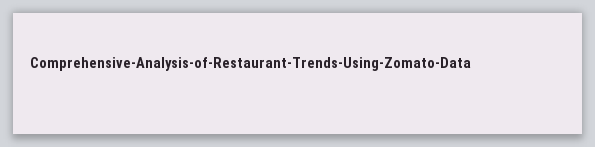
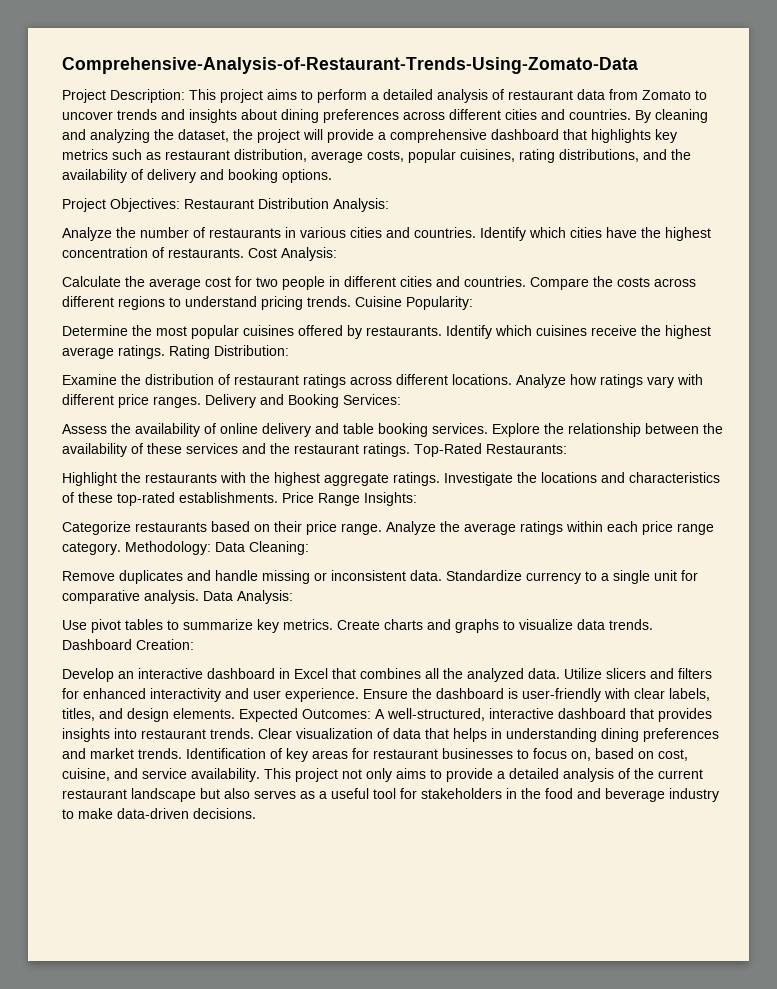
(471, 64) none -> [62,89,707,103] [62,109,708,123] [62,129,677,143] [62,149,691,163] [62,169,332,183] [62,198,389,212] [62,227,711,241] [62,247,337,261] [62,276,696,290] [62,296,473,310] [62,325,711,339] [62,345,289,359] [62,374,703,388] [62,394,401,408] [62,423,723,437] [62,443,567,457] [62,472,720,486] [62,492,417,506] [62,521,714,535] [62,541,309,555] [62,570,698,584] [62,590,293,604] [62,619,653,633] [62,639,194,650] [62,668,712,682] [62,688,710,702] [62,708,712,722] [62,728,719,742] [62,748,688,762] [62,768,703,782] [62,788,719,802] [62,808,256,819] // Project Description: This project aims to perform a detailed analysis of restaurant data from Zomato to uncover trends and insights about dining preferences across different cities and countries. By cleaning and analyzing the dataset, the project will provide a comprehensive dashboard that highlights key metrics such as restaurant distribution, average costs, popular cuisines, rating distributions, and the availability of delivery and booking options. // Project Objectives: Restaurant Distribution Analysis: // Analyze the number of restaurants in various cities and countries. Identify which cities have the highest concentration of restaurants. Cost Analysis: // Calculate the average cost for two people in different cities and countries. Compare the costs across different regions to understand pricing trends. Cuisine Popularity: // Determine the most popular cuisines offered by restaurants. Identify which cuisines receive the highest average ratings. Rating Distribution: // Examine the distribution of restaurant ratings across different locations. Analyze how ratings vary with different price ranges. Delivery and Booking Services: // Assess the availability of online delivery and table booking services. Explore the relationship between the availability of these services and the restaurant ratings. Top-Rated Restaurants: // Highlight the restaurants with the highest aggregate ratings. Investigate the locations and characteristics of these top-rated establishments. Price Range Insights: // Categorize restaurants based on their price range. Analyze the average ratings within each price range category. Methodology: Data Cleaning: // Remove duplicates and handle missing or inconsistent data. Standardize currency to a single unit for comparative analysis. Data Analysis: // Use pivot tables to summarize key metrics. Create charts and graphs to visualize data trends. Dashboard Creation: // Develop an interactive dashboard in Excel that combines all the analyzed data. Utilize slicers and filters for enhanced interactivity and user experience. Ensure the dashboard is user-friendly with clear labels, titles, and design elements. Expected Outcomes: A well-structured, interactive dashboard that provides insights into restaurant trends. Clear visualization of data that helps in understanding dining preferences and market trends. Identification of key areas for restaurant businesses to focus on, based on cost, cuisine, and service availability. This project not only aims to provide a detailed analysis of the current restaurant landscape but also serves as a useful tool for stakeholders in the food and beverage industry to make data-driven decisions.

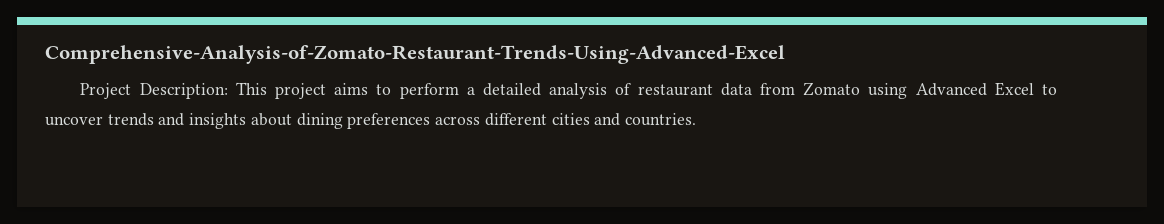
[62,57,638,74] Comprehensive-Analysis-of-Restaurant-Trends-Using-Zomato-Data -> [45,45,785,64] Comprehensive-Analysis-of-Zomato-Restaurant-Trends-Using-Advanced-Excel
(691, 95) none -> [868,82,1034,99] using Advanced Excel
[635,109,708,123] [62,129,677,143] [62,149,691,163] [62,169,332,183] [62,198,389,212] [62,227,711,241] [62,247,337,261] [62,276,696,290] [62,296,473,310] [62,325,711,339] [62,345,289,359] [62,374,703,388] [62,394,401,408] [62,423,723,437] [62,443,567,457] [62,472,720,486] [62,492,417,506] [62,521,714,535] [62,541,309,555] [62,570,698,584] [62,590,293,604] [62,619,653,633] [62,639,194,650] [62,668,712,682] [62,688,710,702] [62,708,712,722] [62,728,719,742] [62,748,688,762] [62,768,703,782] [62,788,719,802] [62,808,256,819] By cleaning and analyzing the dataset, the project will provide a comprehensive dashboard that highlights key metrics such as restaurant distribution, average costs, popular cuisines, rating distributions, and the availability of delivery and booking options. // Project Objectives: Restaurant Distribution Analysis: // Analyze the number of restaurants in various cities and countries. Identify which cities have the highest concentration of restaurants. Cost Analysis: // Calculate the average cost for two people in different cities and countries. Compare the costs across different regions to understand pricing trends. Cuisine Popularity: // Determine the most popular cuisines offered by restaurants. Identify which cuisines receive the highest average ratings. Rating Distribution: // Examine the distribution of restaurant ratings across different locations. Analyze how ratings vary with different price ranges. Delivery and Booking Services: // Assess the availability of online delivery and table booking services. Explore the relationship between the availability of these services and the restaurant ratings. Top-Rated Restaurants: // Highlight the restaurants with the highest aggregate ratings. Investigate the locations and characteristics of these top-rated establishments. Price Range Insights: // Categorize restaurants based on their price range. Analyze the average ratings within each price range category. Methodology: Data Cleaning: // Remove duplicates and handle missing or inconsistent data. Standardize currency to a single unit for comparative analysis. Data Analysis: // Use pivot tables to summarize key metrics. Create charts and graphs to visualize data trends. Dashboard Creation: // Develop an interactive dashboard in Excel that combines all the analyzed data. Utilize slicers and filters for enhanced interactivity and user experience. Ensure the dashboard is user-friendly with clear labels, titles, and design elements. Expected Outcomes: A well-structured, interactive dashboard that provides insights into restaurant trends. Clear visualization of data that helps in understanding dining preferences and market trends. Identification of key areas for restaurant businesses to focus on, based on cost, cuisine, and service availability. This project not only aims to provide a detailed analysis of the current restaurant landscape but also serves as a useful tool for stakeholders in the food and beverage industry to make data-driven decisions. -> (696, 119) none

